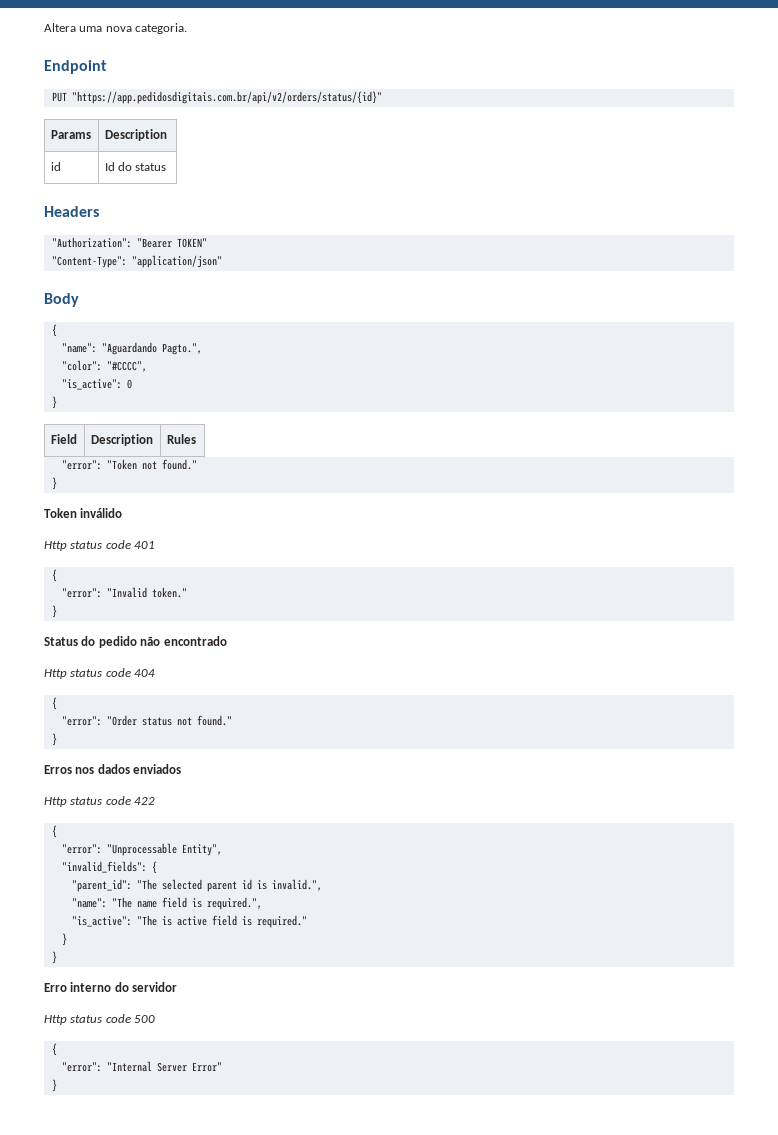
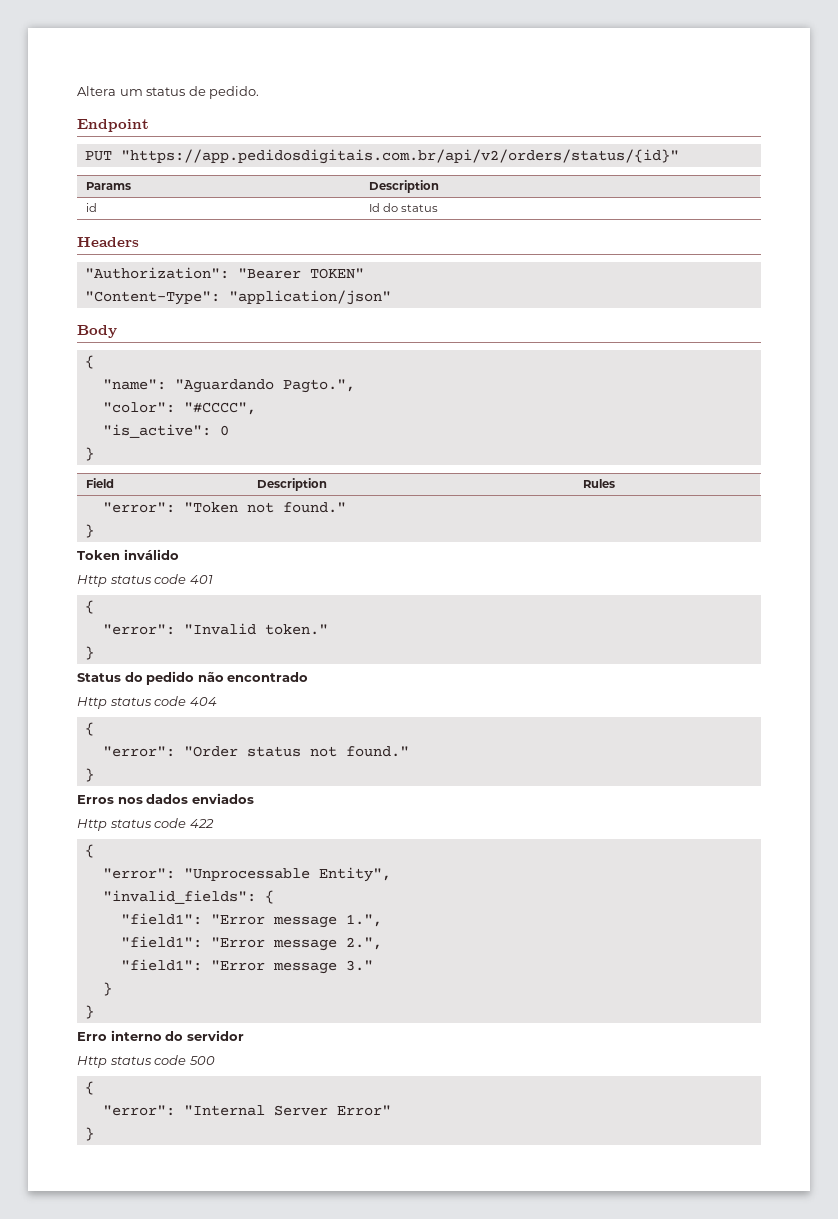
[79,23,188,34] uma nova categoria. -> [119,86,260,99] um status de pedido.
[71,879,322,892] [71,897,262,910] [71,915,307,928] "parent_id": "The selected parent id is invalid.", // "name": "The name field is required.", // "is_active": "The is active field is required." -> [120,913,382,928] [120,936,382,951] [120,959,373,974] "field1": "Error message 1.", // "field1": "Error message 2.", // "field1": "Error message 3."

